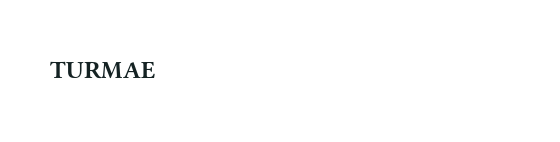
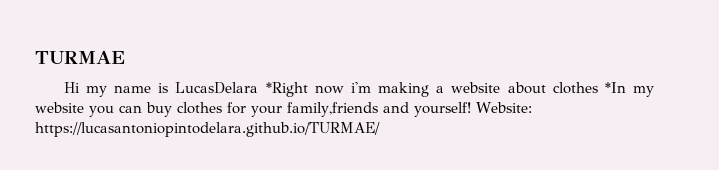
(156, 70) none -> [63,82,654,97] [35,102,532,117] [35,122,380,137] // Hi my name is LucasDelara *Right now i'm making a website about clothes *In my website you can buy clothes for your family,friends and yourself! Website: https://lucasantoniopintodelara.github.io/TURMAE/

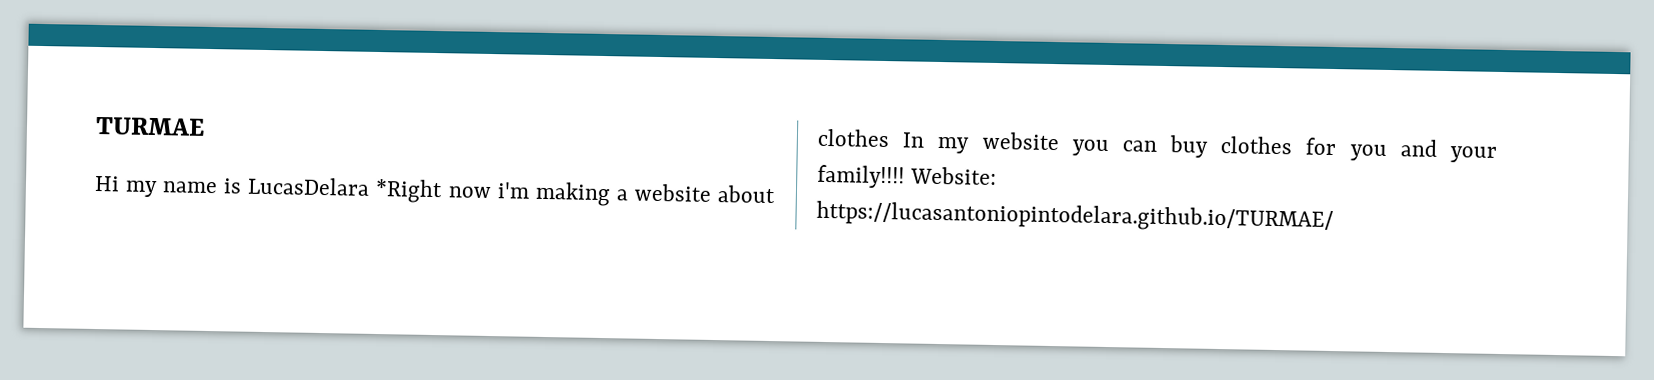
[604,82,626,93] *In -> [902,132,926,148] In
[251,102,471,117] your family,friends and yourself! -> [1349,139,1497,163] [817,164,905,189] you and your family!!!!

